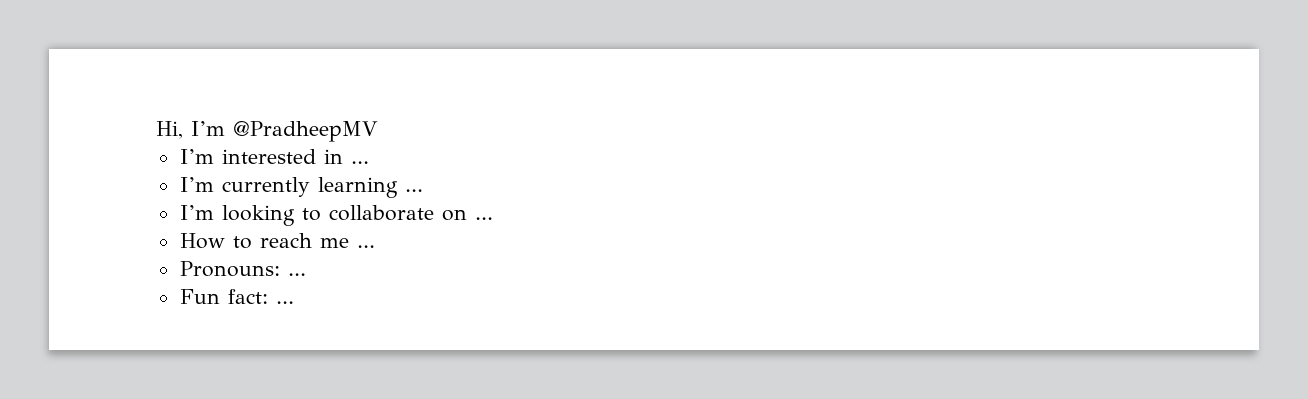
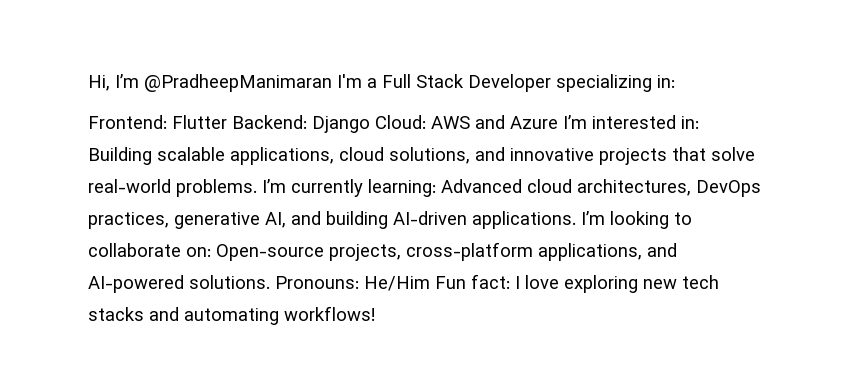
[233,121,378,142] [179,149,369,164] [179,177,423,198] [179,205,493,226] [179,233,375,249] [179,261,306,277] [179,289,294,304] @PradheepMV // I’m interested in ... // I’m currently learning ... // I’m looking to collaborate on ... // How to reach me ... // Pronouns: ... // Fun fact: ... -> [144,74,675,92] [88,115,699,133] [88,147,755,165] [88,179,761,197] [88,211,692,229] [88,242,677,261] [88,274,719,293] [88,306,375,325] @PradheepManimaran I'm a Full Stack Developer specializing in: // Frontend: Flutter Backend: Django Cloud: AWS and Azure I’m interested in: Building scalable applications, cloud solutions, and innovative projects that solve real-world problems. I’m currently learning: Advanced cloud architectures, DevOps practices, generative AI, and building AI-driven applications. I’m looking to collaborate on: Open-source projects, cross-platform applications, and AI-powered solutions. Pronouns: He/Him Fun fact: I love exploring new tech stacks and automating workflows!

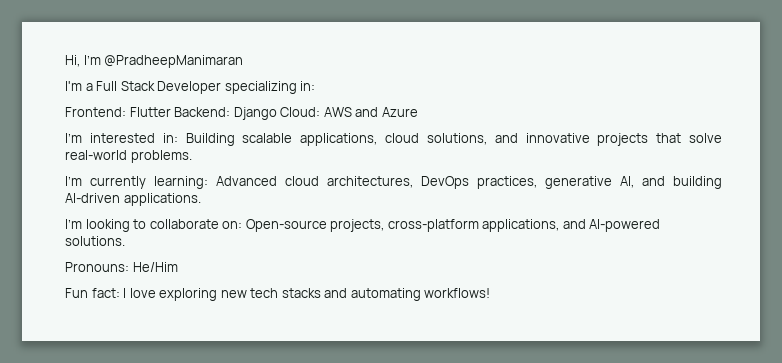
(332, 83) none -> (244, 61) //
(558, 122) none -> (418, 112) //
(257, 188) none -> (192, 156) //
(576, 220) none -> (201, 199) //
(270, 282) none -> (125, 241) //
(430, 283) none -> (178, 267) //

